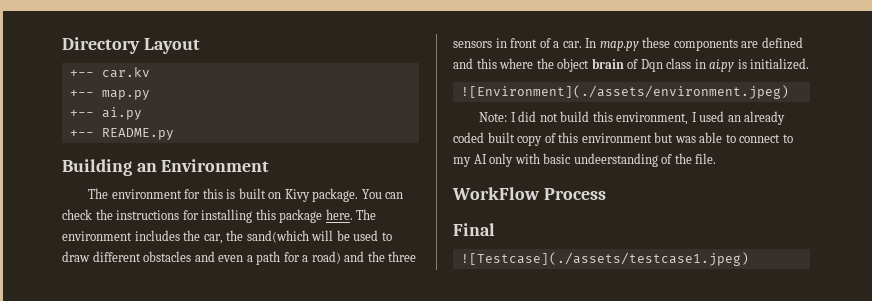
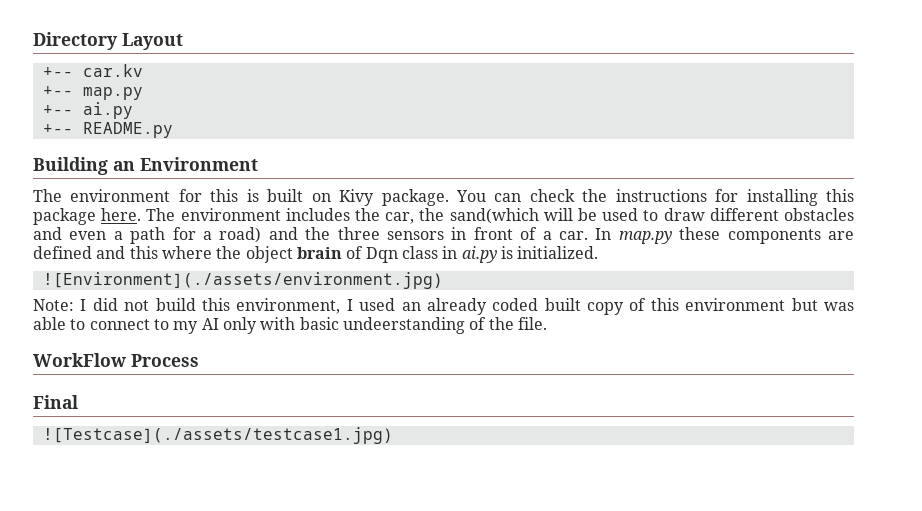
[460,85,789,99] ![Environment](./assets/environment.jpeg) -> [42,272,443,289] ![Environment](./assets/environment.jpg)
[460,252,749,266] ![Testcase](./assets/testcase1.jpeg) -> [42,427,393,444] ![Testcase](./assets/testcase1.jpg)

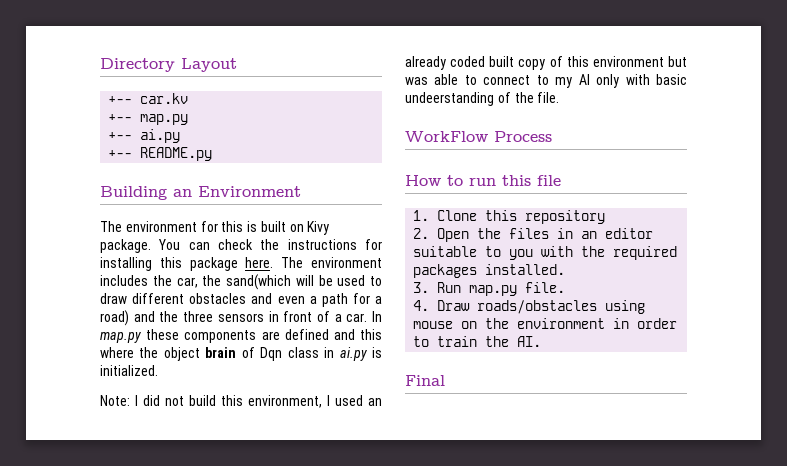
[42,272,443,289] // ![Environment](./assets/environment.jpg) -> (158, 370) none
(199, 360) none -> [405,175,561,186] [413,210,606,224] [413,228,654,242] [413,246,678,260] [413,264,566,278] [413,282,566,296] [413,300,646,314] [413,318,678,329] [413,336,542,347] // How to run this file // 1. Clone this repository // 2. Open the files in an editor suitable to you with the required packages installed. // 3. Run map.py file. // 4. Draw roads/obstacles using mouse on the environment in order to train the AI.
[42,427,393,444] // ![Testcase](./assets/testcase1.jpg) -> (445, 380) none

